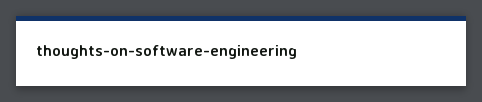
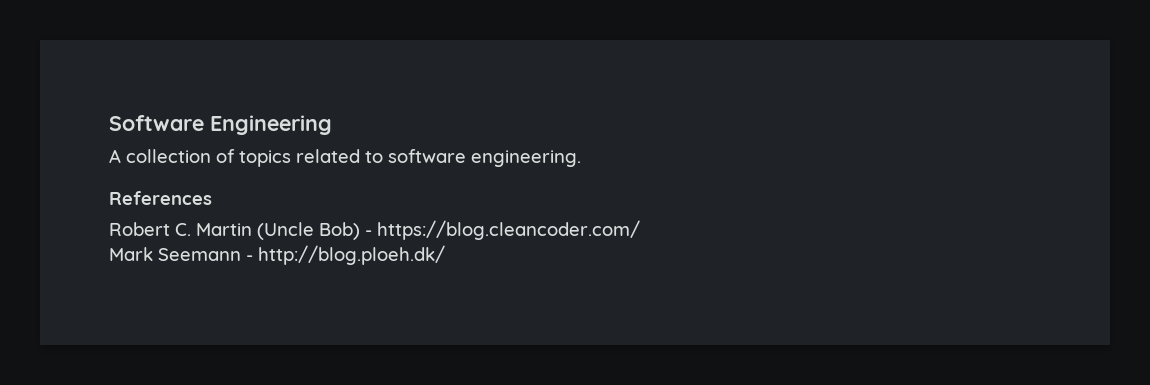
[36,45,297,59] thoughts-on-software-engineering -> [109,115,332,135] [109,149,581,167] [109,191,212,205] [109,220,640,240] [109,245,445,265] Software Engineering // A collection of topics related to software engineering. // References // Robert C. Martin (Uncle Bob) - https://blog.cleancoder.com/ // Mark Seemann - http://blog.ploeh.dk/

